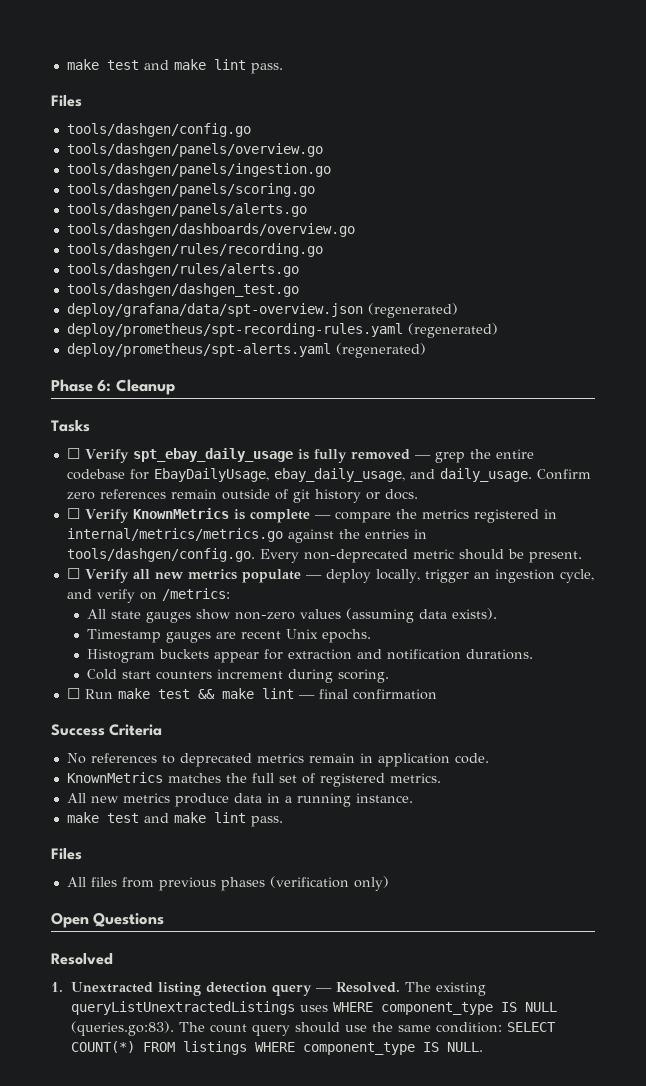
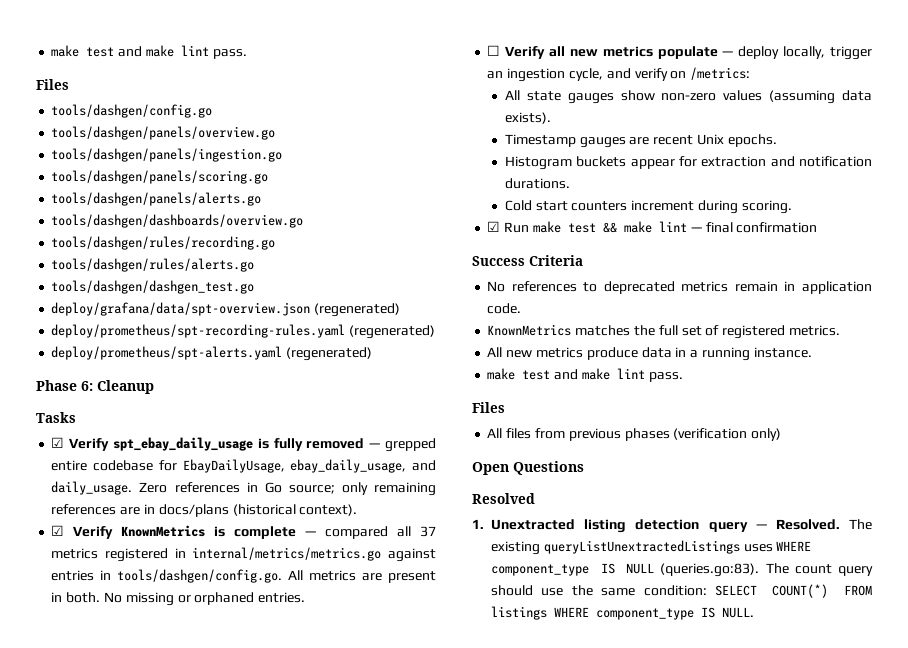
[66,448,80,459] ☐ -> [51,437,65,448] ☑
[434,449,491,463] grep the -> [385,438,437,452] grepped
[536,469,591,480] [66,489,418,503] [66,508,80,519] Confirm zero references remain outside of git history or docs. // ☐ -> [139,482,436,496] [51,504,358,517] [51,525,65,536] Zero references in Go source; only remaining references are in docs/plans (historical context). // ☑
[334,509,417,523] compare the -> [325,526,436,539] compared all 37
[338,529,360,539] the -> (436, 555) none
[259,549,582,563] Every non-deprecated metric should be present. -> [288,570,437,583] [51,592,306,606] All metrics are present in both. No missing or orphaned entries.
[66,688,80,699] ☐ -> [487,221,501,232] ☑

